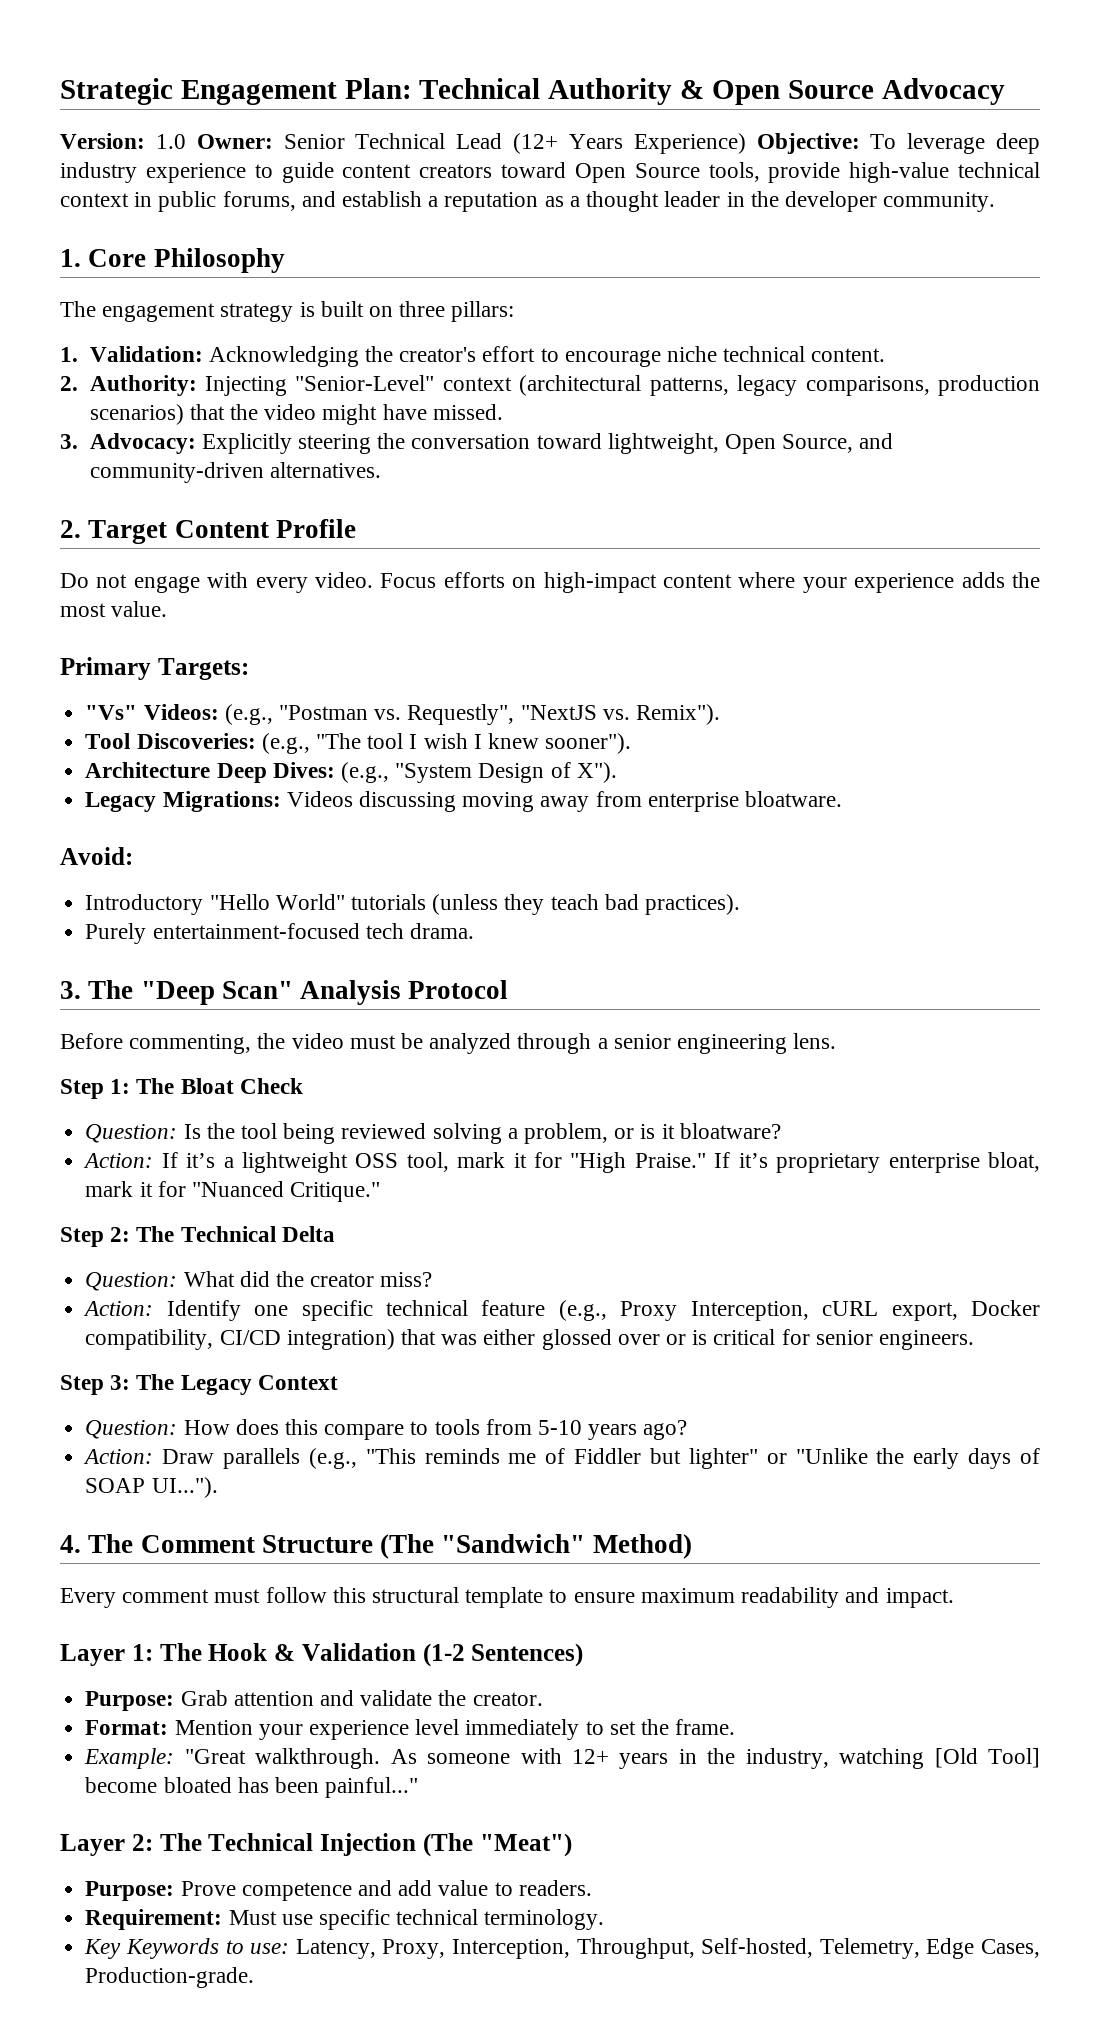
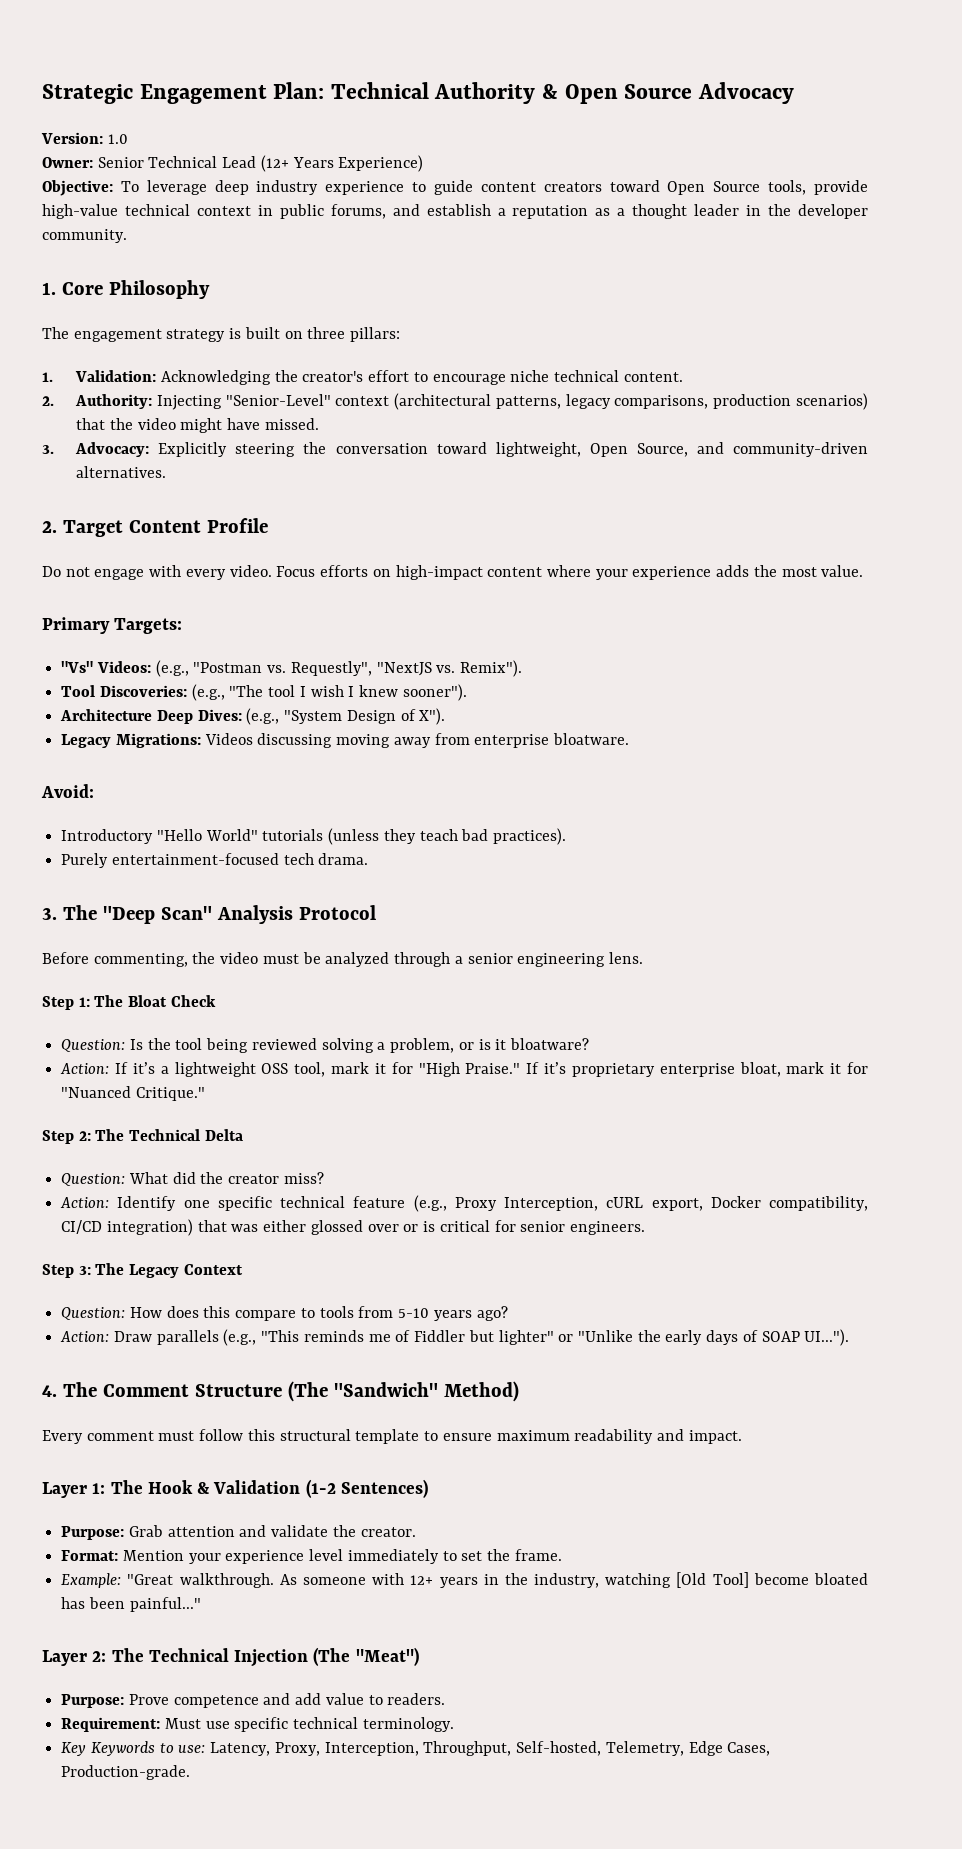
(186, 141) none -> (128, 139) //
(746, 143) none -> (424, 163) //

